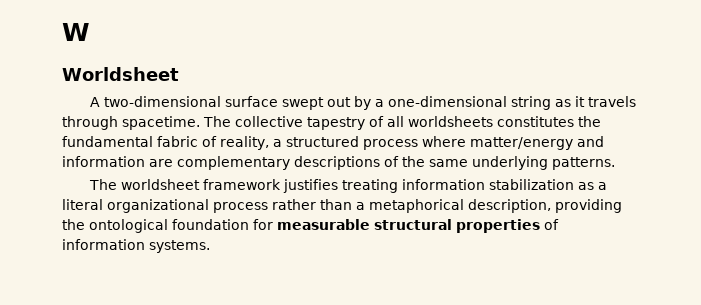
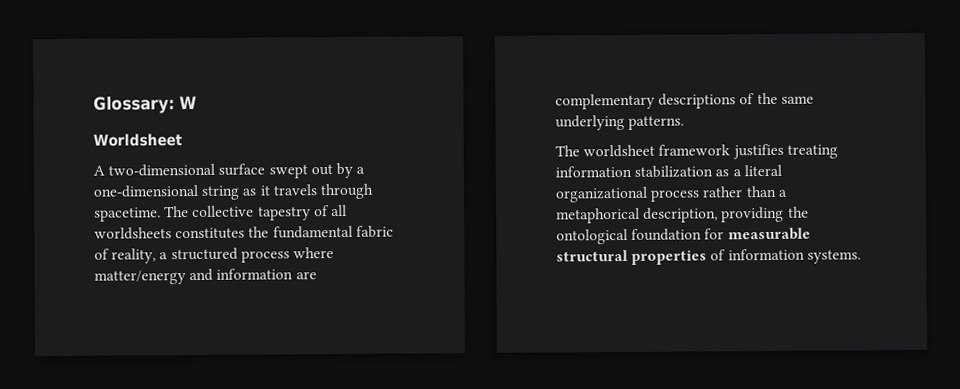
(62, 32) none -> [93,96,175,114] Glossary:

